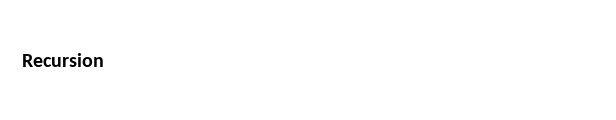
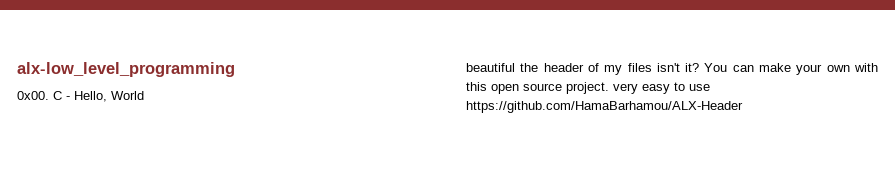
[22,53,104,67] Recursion -> [17,62,235,77] [17,91,144,102] [466,63,879,75] [466,82,710,94] [466,101,743,113] alx-low_level_programming // 0x00. C - Hello, World // beautiful the header of my files isn't it? You can make your own with this open source project. very easy to use https://github.com/HamaBarhamou/ALX-Header

